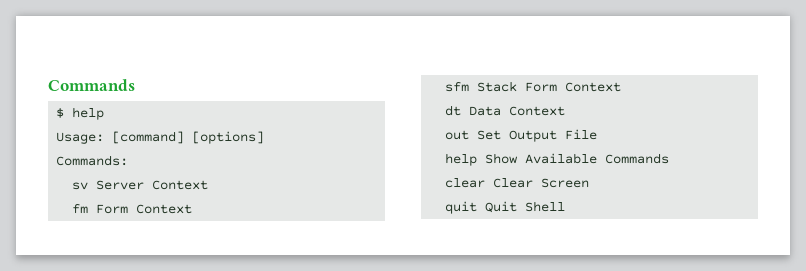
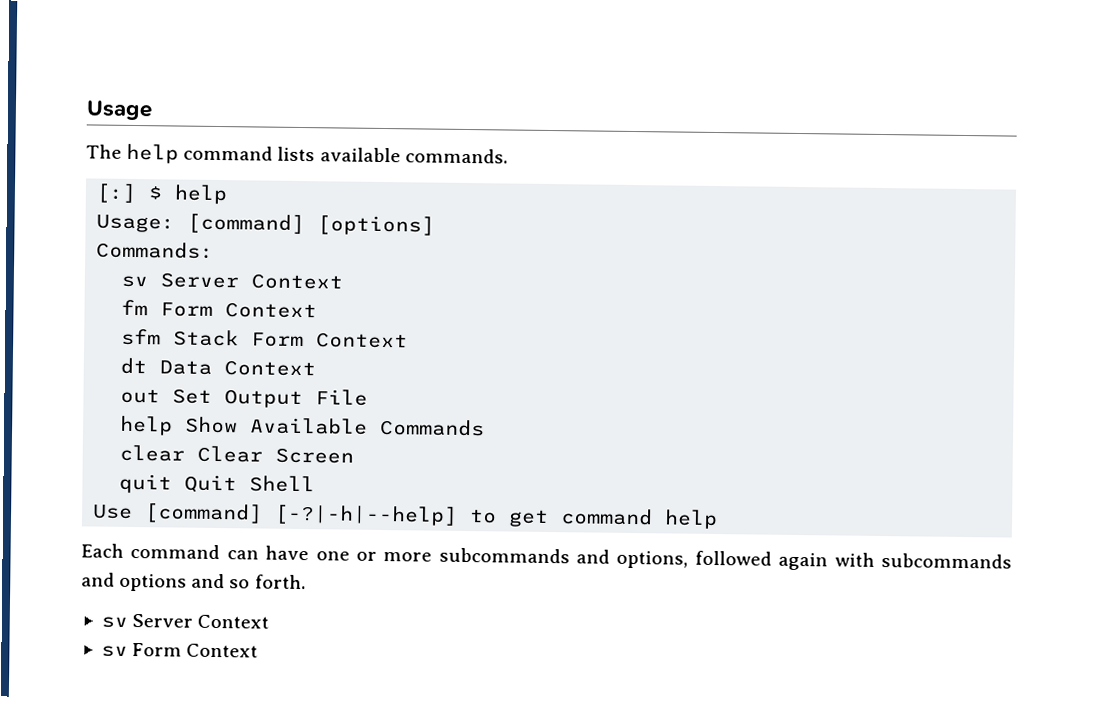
[48,79,135,91] Commands // -> [86,100,153,121] [86,143,508,164] [96,183,138,204] Usage // The help command lists available commands. // [:]
(565, 206) none -> [92,503,719,530] [81,543,1012,571] [81,572,306,592] [100,614,270,629] [100,643,259,658] // Use [command] [-?|-h|--help] to get command help // Each command can have one or more subcommands and options, followed again with subcommands and options and so forth. // sv Server Context // sv Form Context

